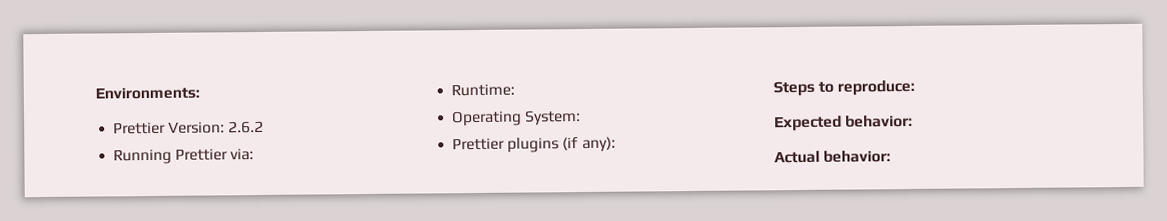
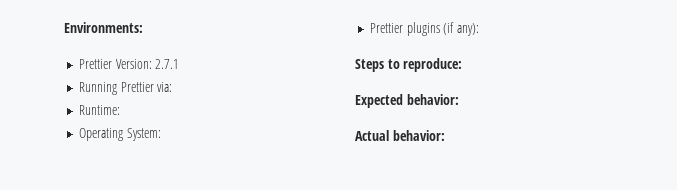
[228,120,265,134] 2.6.2 -> [155,59,180,69] 2.7.1

